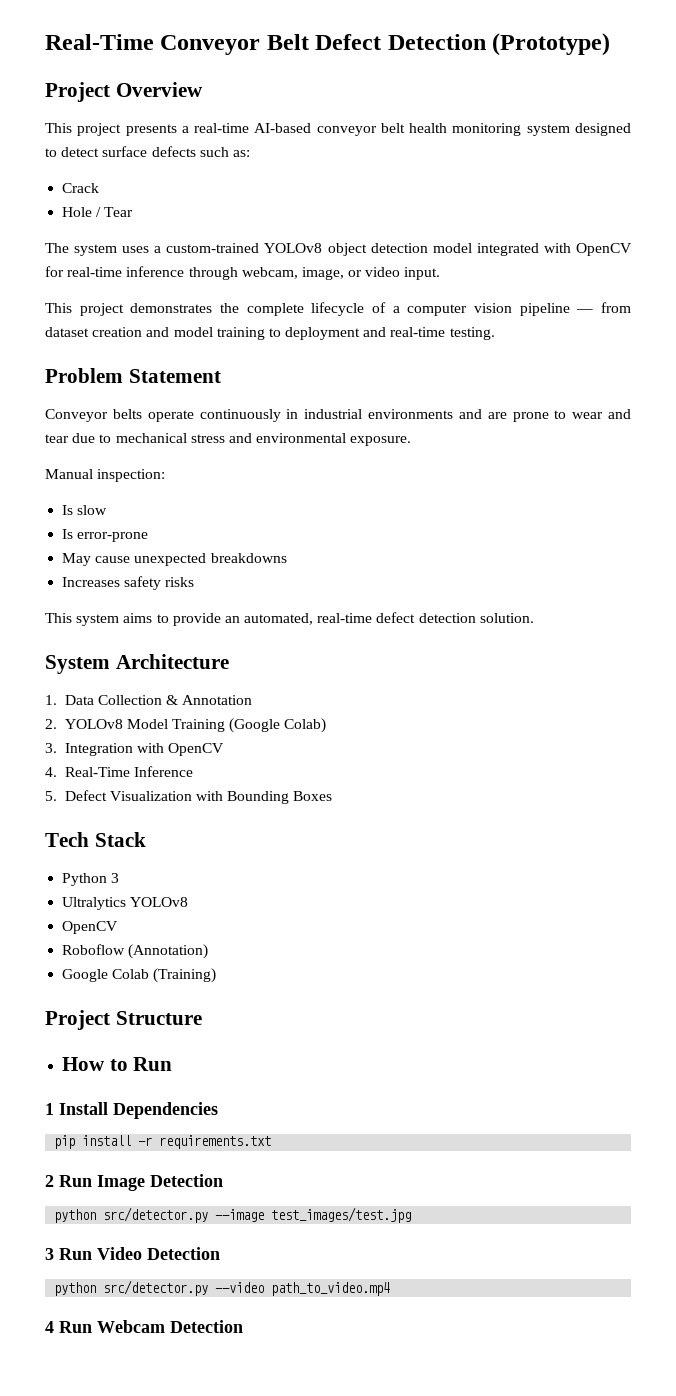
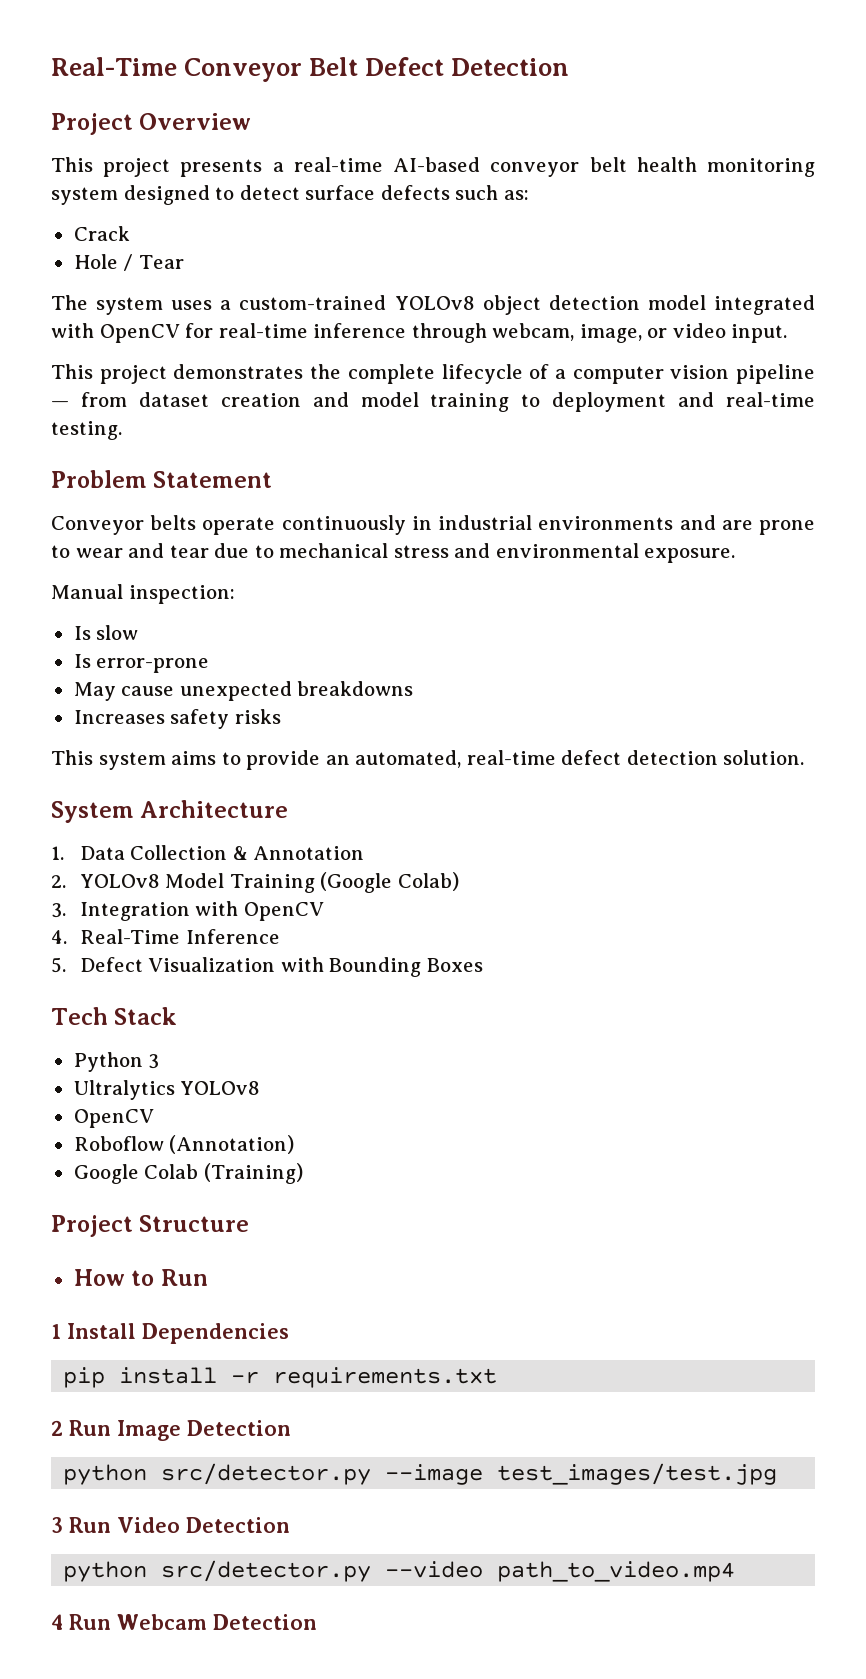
[492,33,611,56] (Prototype) -> (570, 67) none

